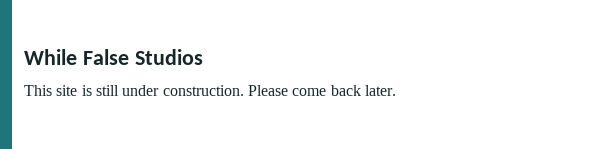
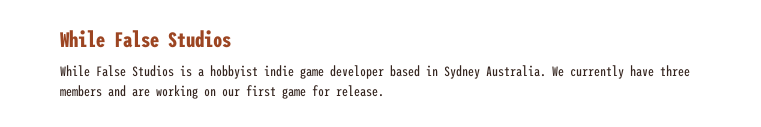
[24,85,396,96] This site is still under construction. Please come back later. -> [60,65,690,79] [60,85,384,99] While False Studios is a hobbyist indie game developer based in Sydney Australia. We currently have three members and are working on our first game for release.

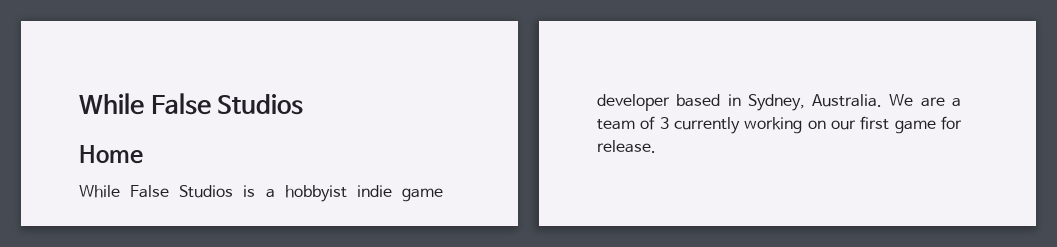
[60,30,231,48] While False Studios -> [79,93,304,115] [79,145,143,164] While False Studios // Home
[444,65,480,79] Sydney -> [747,94,805,111] Sydney,
[570,65,690,79] [60,85,150,97] currently have three members and are -> [920,97,961,107] [597,116,740,134] are a team of 3 currently

